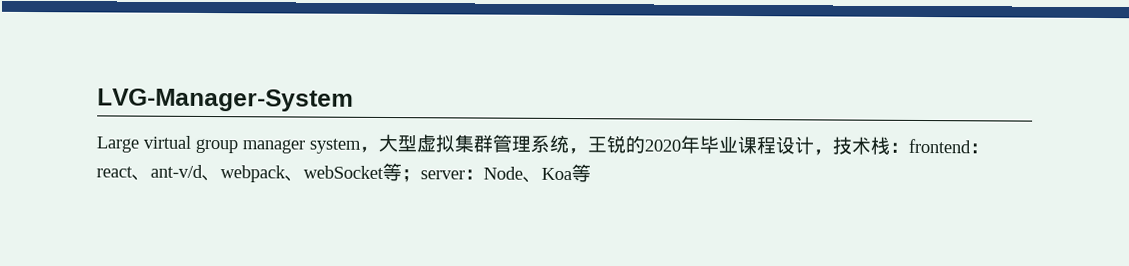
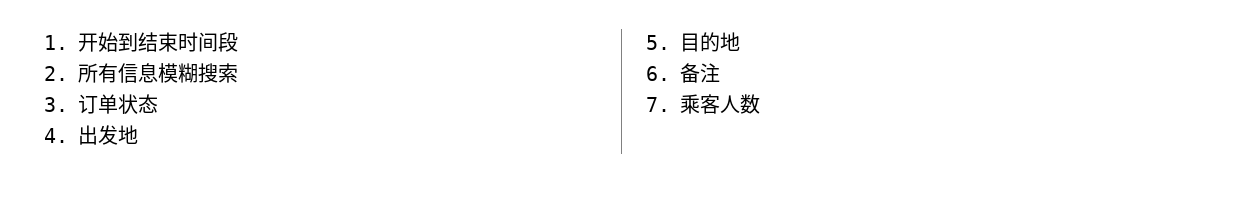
[97,88,354,112] [96,133,989,156] [96,162,591,183] LVG-Manager-System // Large virtual group manager system，大型虚拟集群管理系统，王锐的2020年毕业课程设计，技术栈：frontend：react、ant-v/d、webpack、webSocket等；server：Node、Koa等 -> [44,32,239,52] [44,63,239,83] [44,94,159,114] [44,125,139,145] [646,32,741,52] [646,63,721,83] [646,94,761,114] 1.开始到结束时间段 // 2.所有信息模糊搜索 // 3.订单状态 // 4.出发地 // 5.目的地 // 6.备注 // 7.乘客人数

